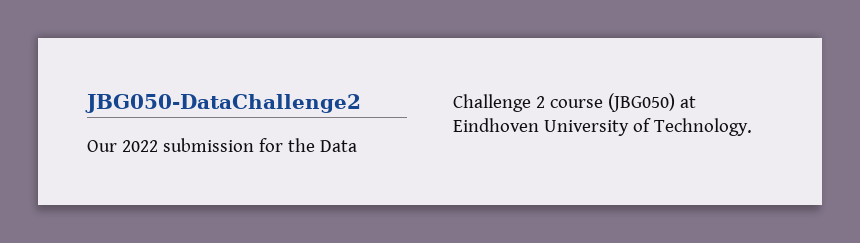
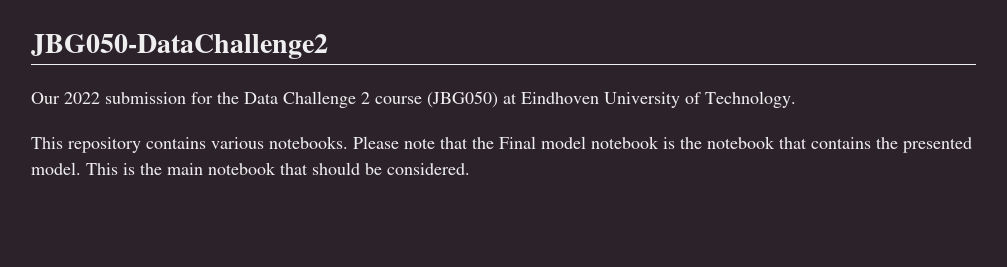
(752, 127) none -> [31,136,972,153] [31,162,470,175] // This repository contains various notebooks. Please note that the Final model notebook is the notebook that contains the presented model. This is the main notebook that should be considered.

